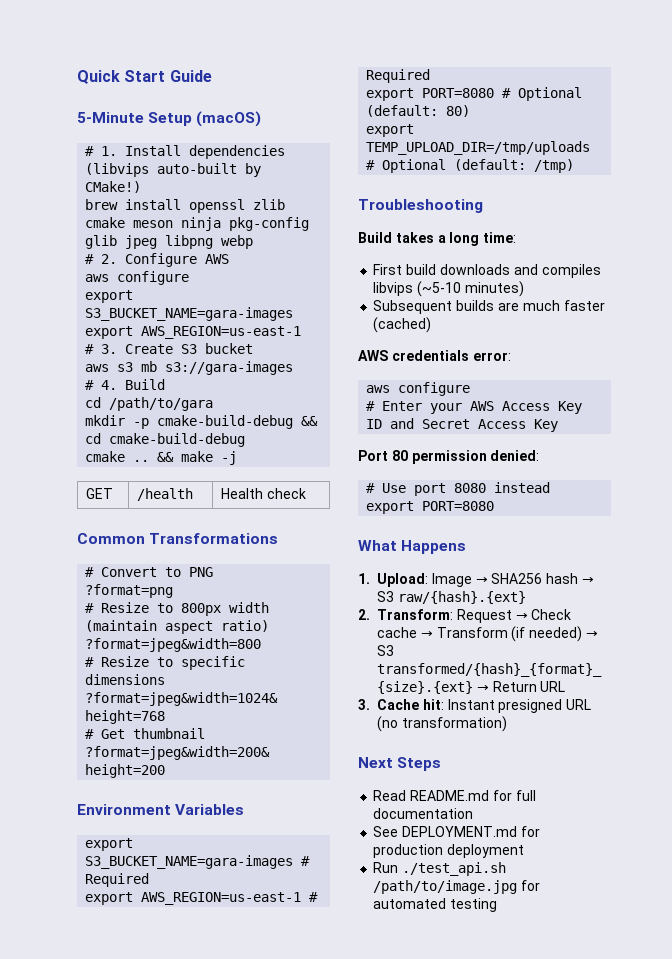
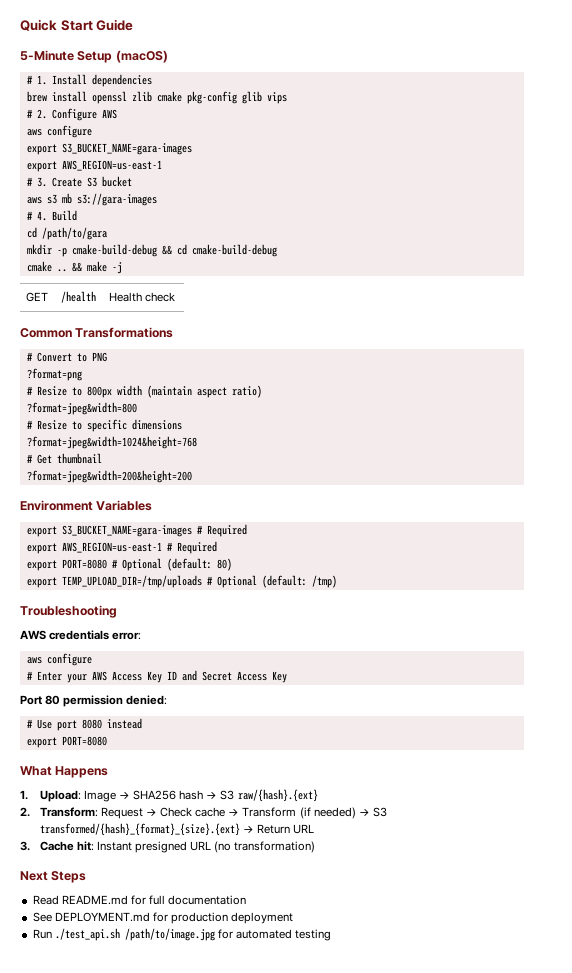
[85,163,262,177] [85,181,142,193] (libvips auto-built by CMake!) -> (152, 80) none
[133,217,310,231] [85,235,254,249] meson ninja pkg-config glib jpeg libpng webp -> [186,91,287,104] pkg-config glib vips
[358,232,517,246] [373,264,601,278] [373,281,524,297] [373,300,605,314] [373,317,432,333] // Build takes a long time: // First build downloads and compiles libvips (~5-10 minutes) // Subsequent builds are much faster (cached) -> (117, 611) none

